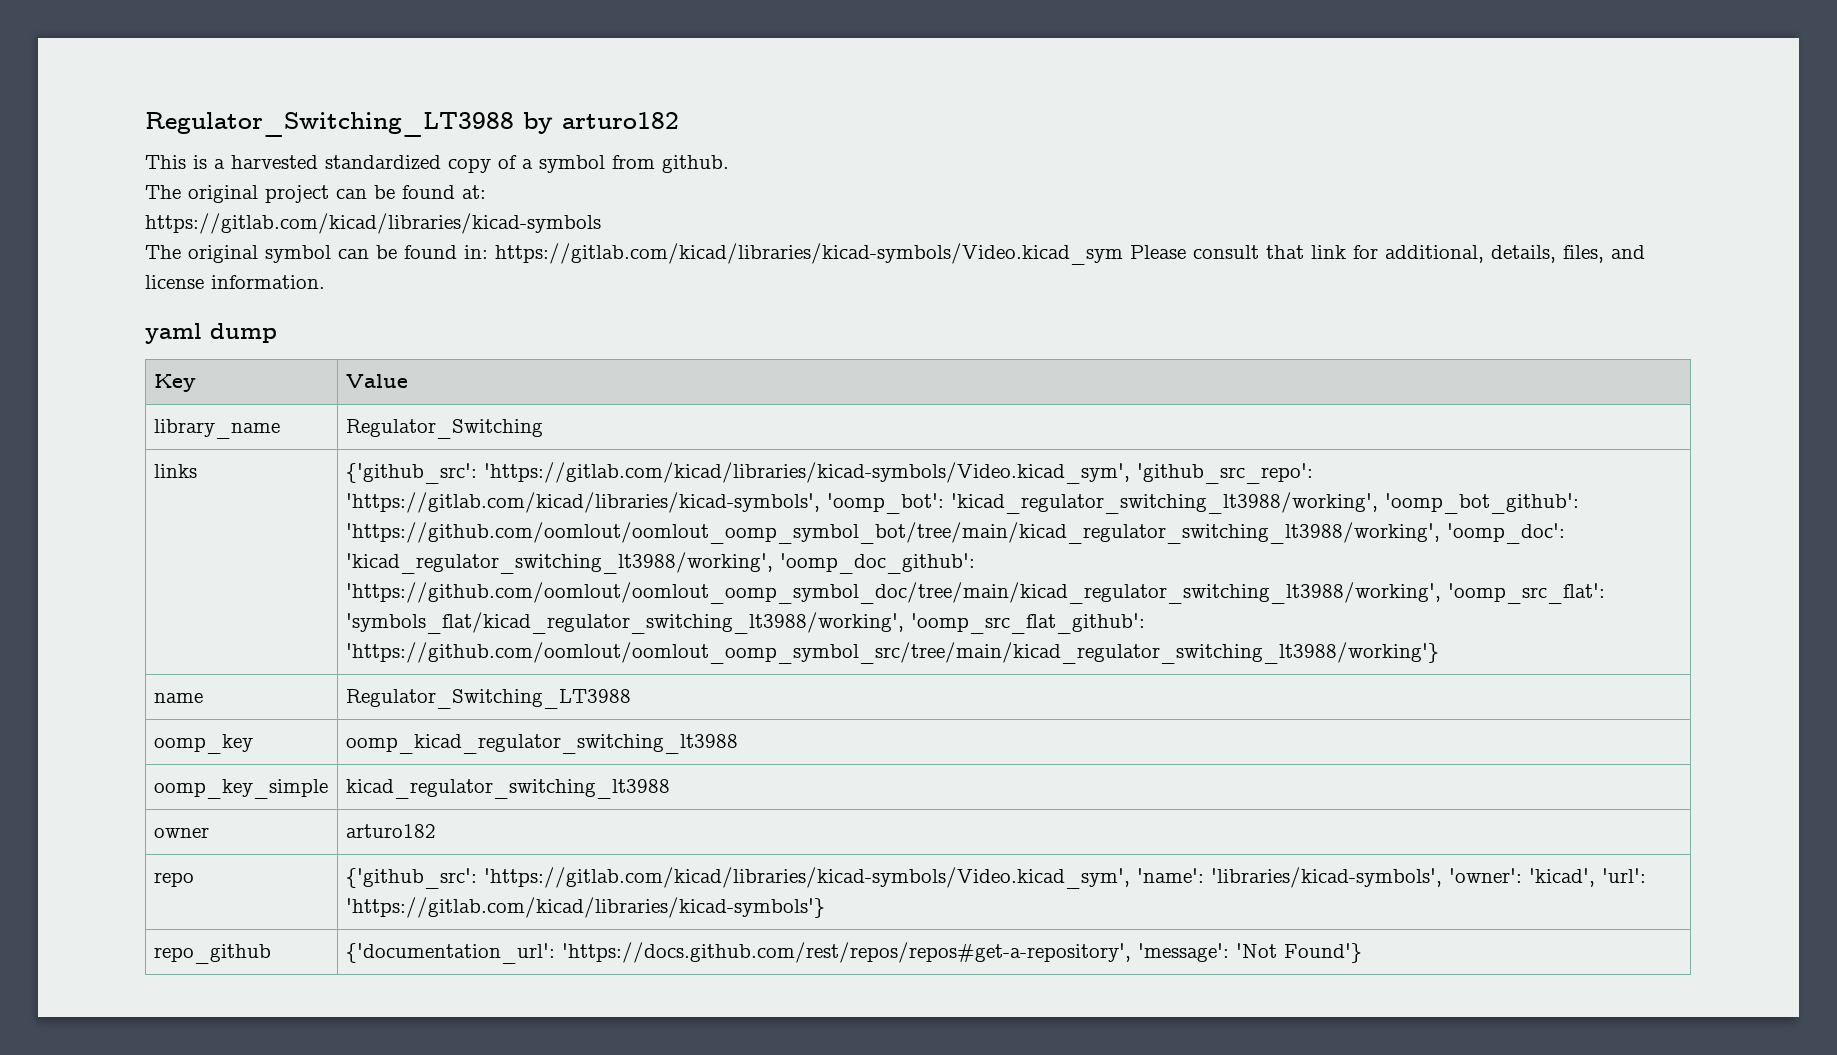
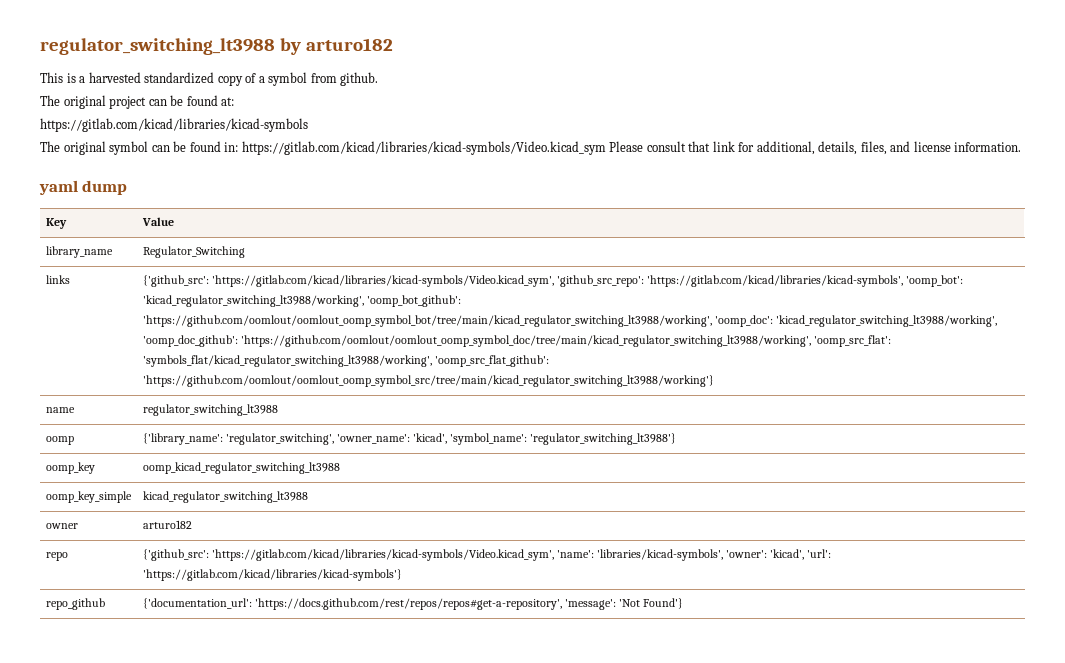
[145,112,514,137] Regulator_Switching_LT3988 -> [40,38,275,55] regulator_switching_lt3988
[345,689,631,709] Regulator_Switching_LT3988 -> [142,404,278,416] [45,436,74,445] [142,433,677,445] regulator_switching_lt3988 // oomp | {'library_name': 'regulator_switching', 'owner_name': 'kicad', 'symbol_name': 'regulator_switching_lt3988'}

